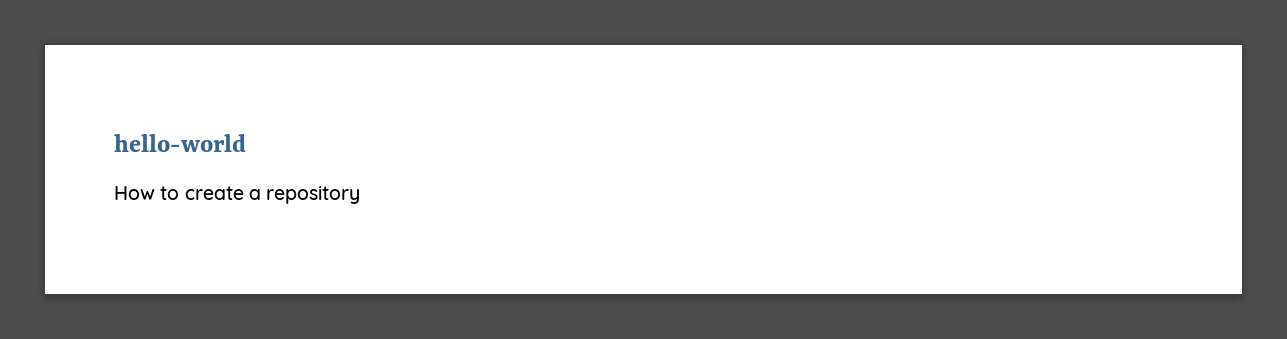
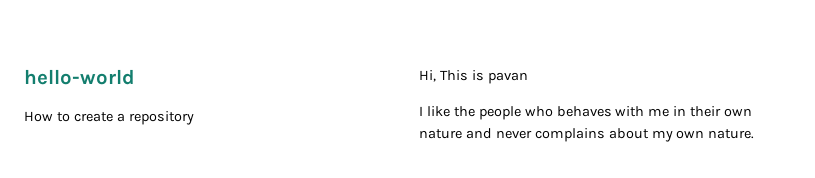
(361, 195) none -> [419,70,528,84] [419,106,753,120] [419,128,755,142] // Hi, This is pavan // I like the people who behaves with me in their own nature and never complains about my own nature.

